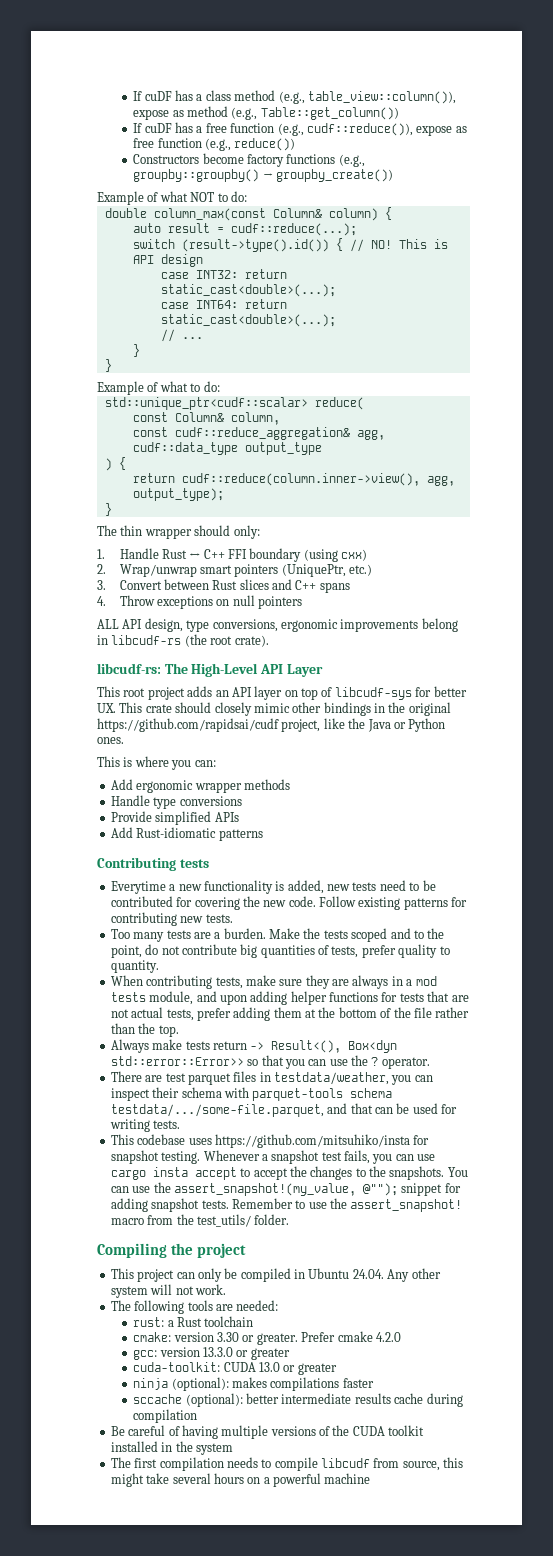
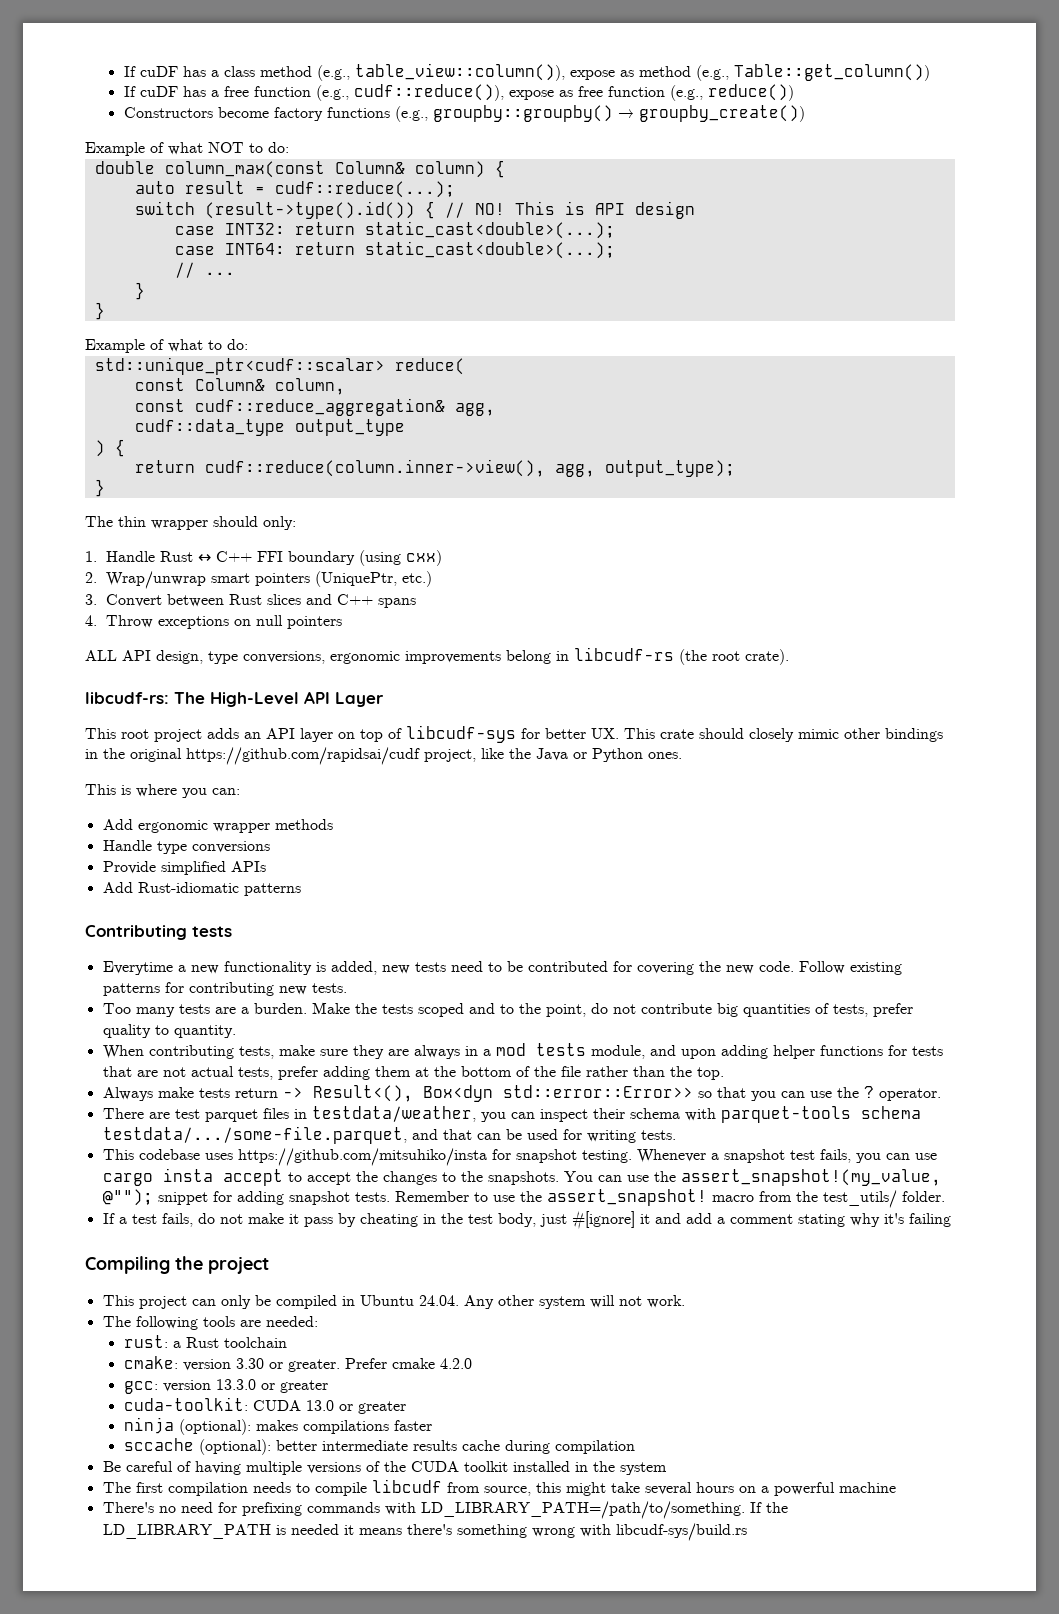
(290, 1219) none -> [102,1210,951,1230] // If a test fails, do not make it pass by cheating in the test body, just #[ignore] it and add a comment stating why it's failing
(371, 1478) none -> [102,1501,788,1519] [102,1523,747,1541] // There's no need for prefixing commands with LD_LIBRARY_PATH=/path/to/something. If the LD_LIBRARY_PATH is needed it means there's something wrong with libcudf-sys/build.rs

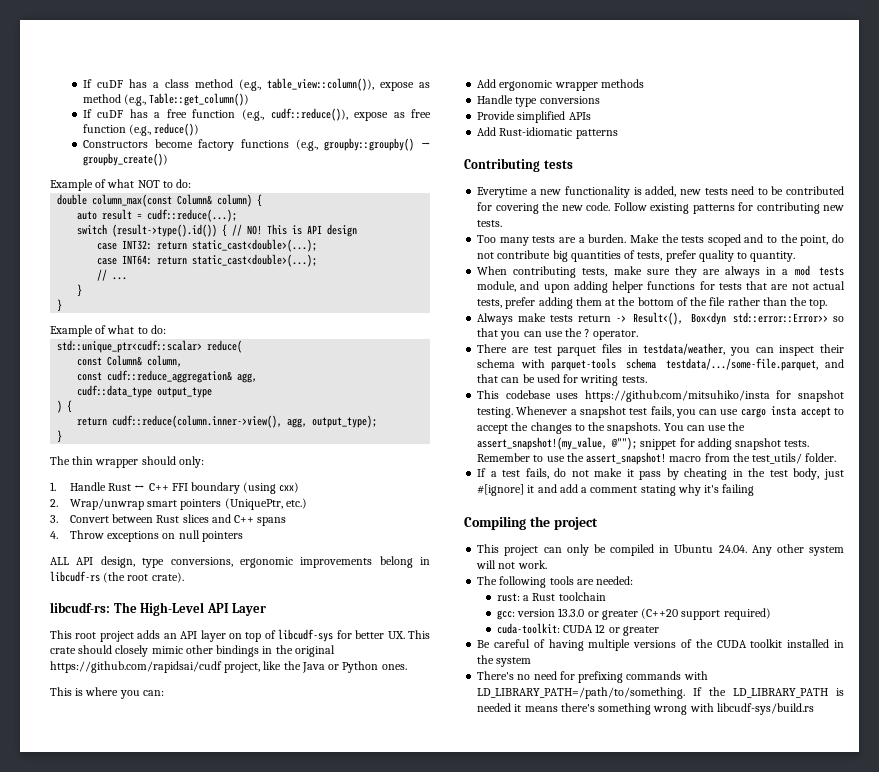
[123,1356,472,1372] // cmake: version 3.30 or greater. Prefer cmake 4.2.0 -> (606, 596) none
(328, 1386) none -> [641,608,771,620] (C++20 support required)
[305,1400,406,1414] [123,1417,432,1435] [123,1438,635,1455] 13.0 or greater // ninja (optional): makes compilations faster // sccache (optional): better intermediate results cache during compilation -> [595,624,659,636] 12 or greater
[102,1479,896,1496] // The first compilation needs to compile libcudf from source, this might take several hours on a powerful machine -> (532, 662) none

